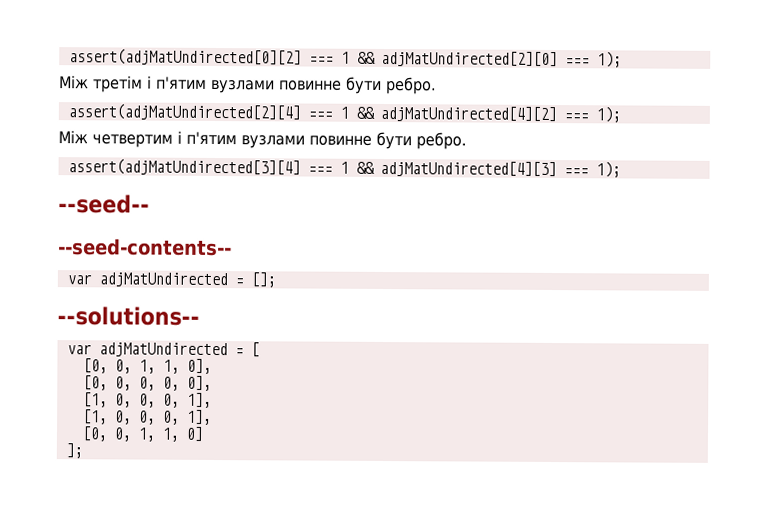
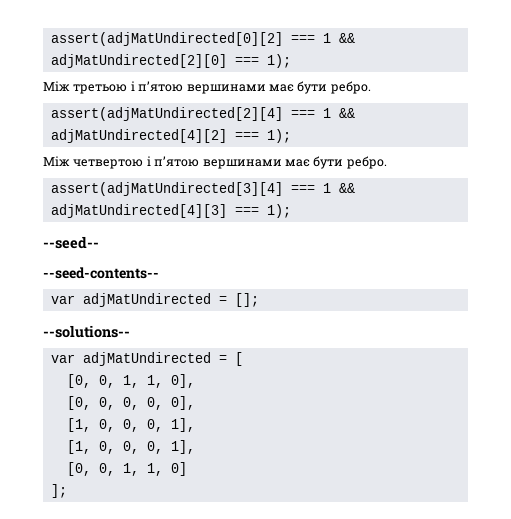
[93,75,342,94] третім і п'ятим вузлами повинне -> [73,81,294,94] третьою і п’ятою вершинами має
[92,130,372,149] четвертим і п'ятим вузлами повинне -> [73,156,310,169] четвертою і п’ятою вершинами має

